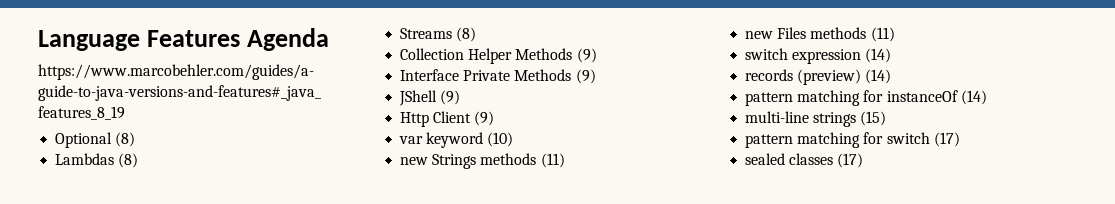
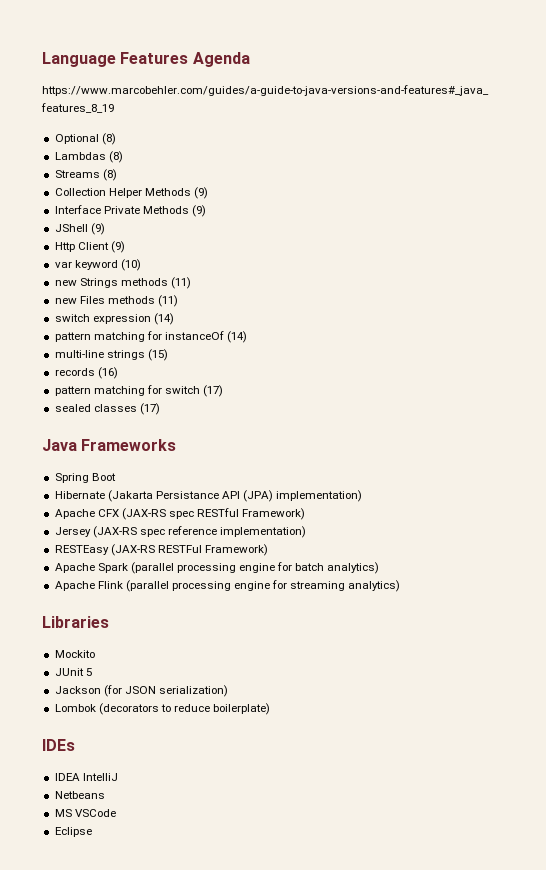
[745,69,892,85] // records (preview) (14) -> (174, 319) none
(887, 118) none -> [54,367,118,379] // records (16)
(864, 160) none -> [42,439,177,451] [54,473,116,483] [54,490,363,502] [54,508,306,520] [54,526,307,538] [54,544,268,556] [54,562,380,574] [54,580,401,592] [42,616,109,628] [54,650,95,658] [54,668,92,676] [54,685,228,697] [54,703,271,715] [42,739,75,751] [54,773,118,781] [54,791,105,799] [54,809,116,817] [54,827,92,837] // Java Frameworks // Spring Boot // Hibernate (Jakarta Persistance API (JPA) implementation) // Apache CFX (JAX-RS spec RESTful Framework) // Jersey (JAX-RS spec reference implementation) // RESTEasy (JAX-RS RESTFul Framework) // Apache Spark (parallel processing engine for batch analytics) // Apache Flink (parallel processing engine for streaming analytics) // Libraries // Mockito // JUnit 5 // Jackson (for JSON serialization) // Lombok (decorators to reduce boilerplate) // IDEs // IDEA IntelliJ // Netbeans // MS VSCode // Eclipse

